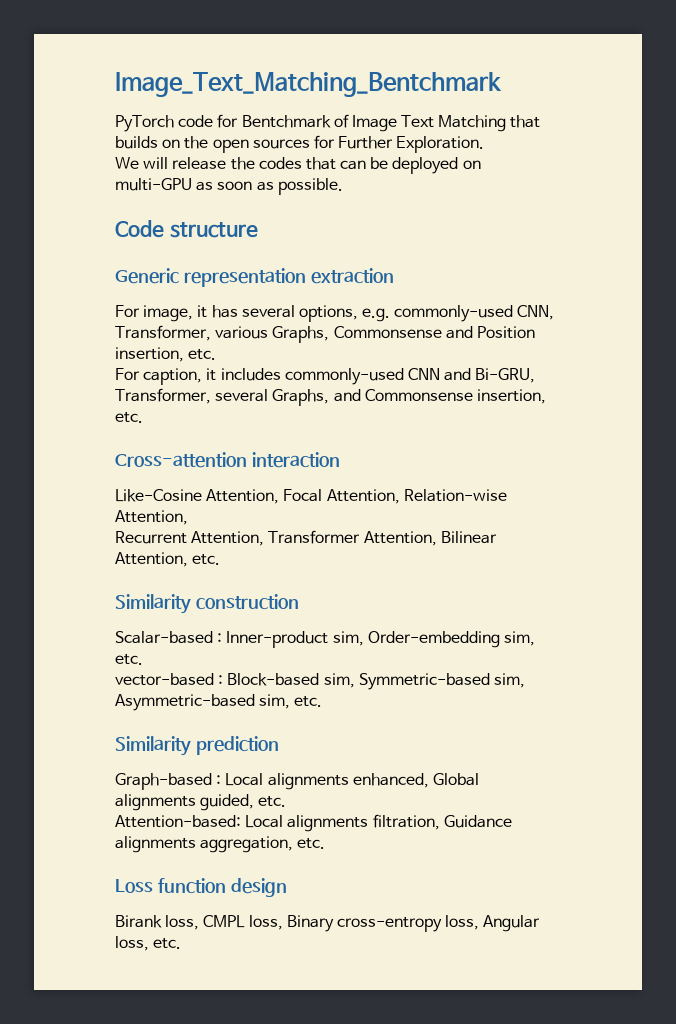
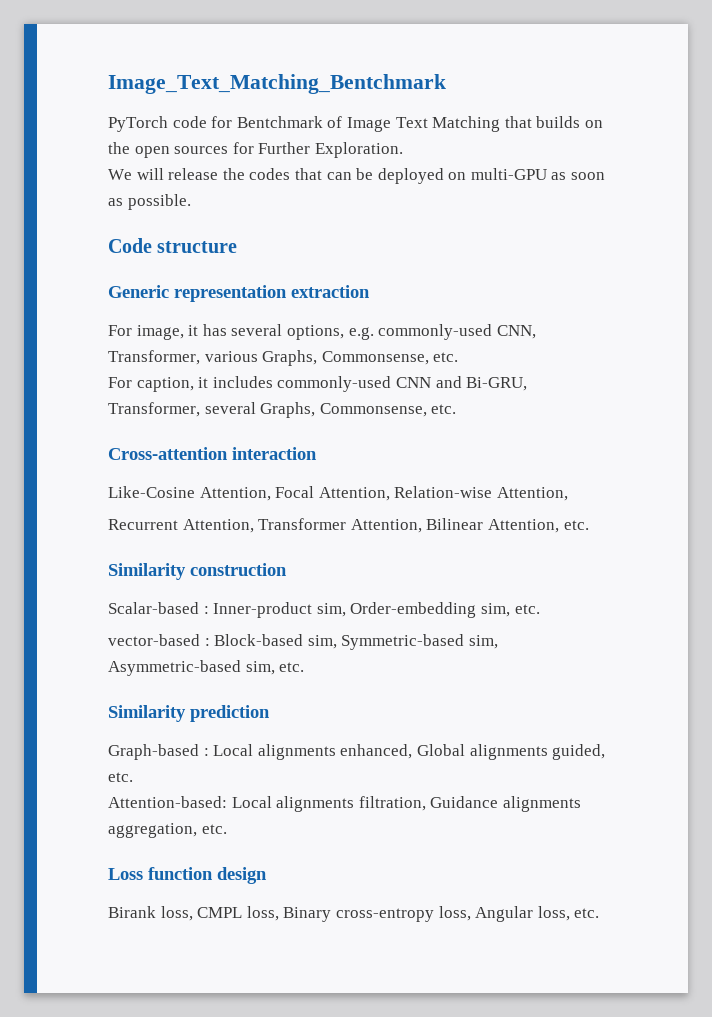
[333,326,535,339] [115,347,184,362] Commonsense and Position insertion, -> [321,351,429,365] Commonsense,
[333,389,546,404] and Commonsense insertion, -> [319,403,427,417] Commonsense,

